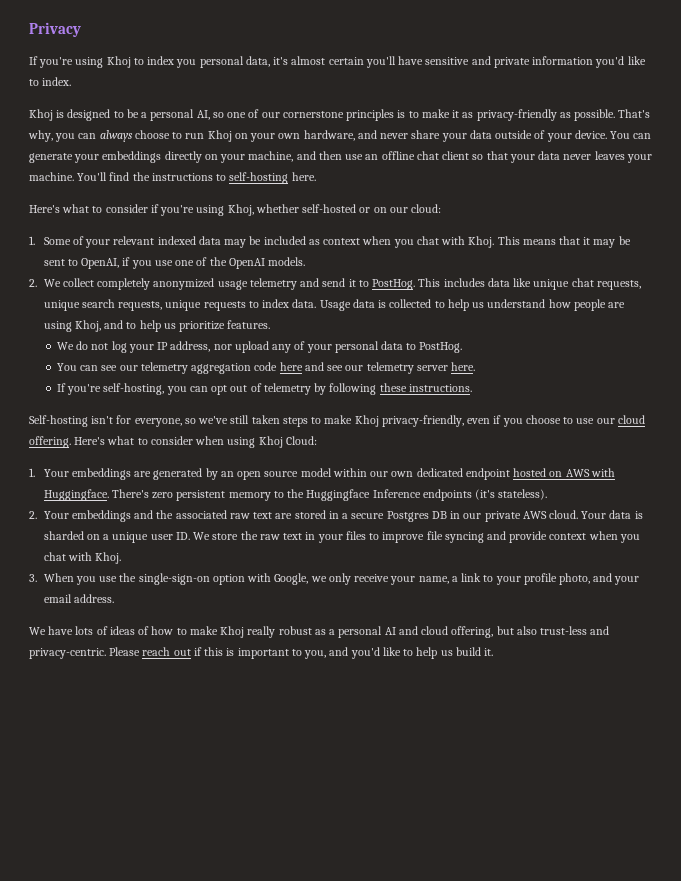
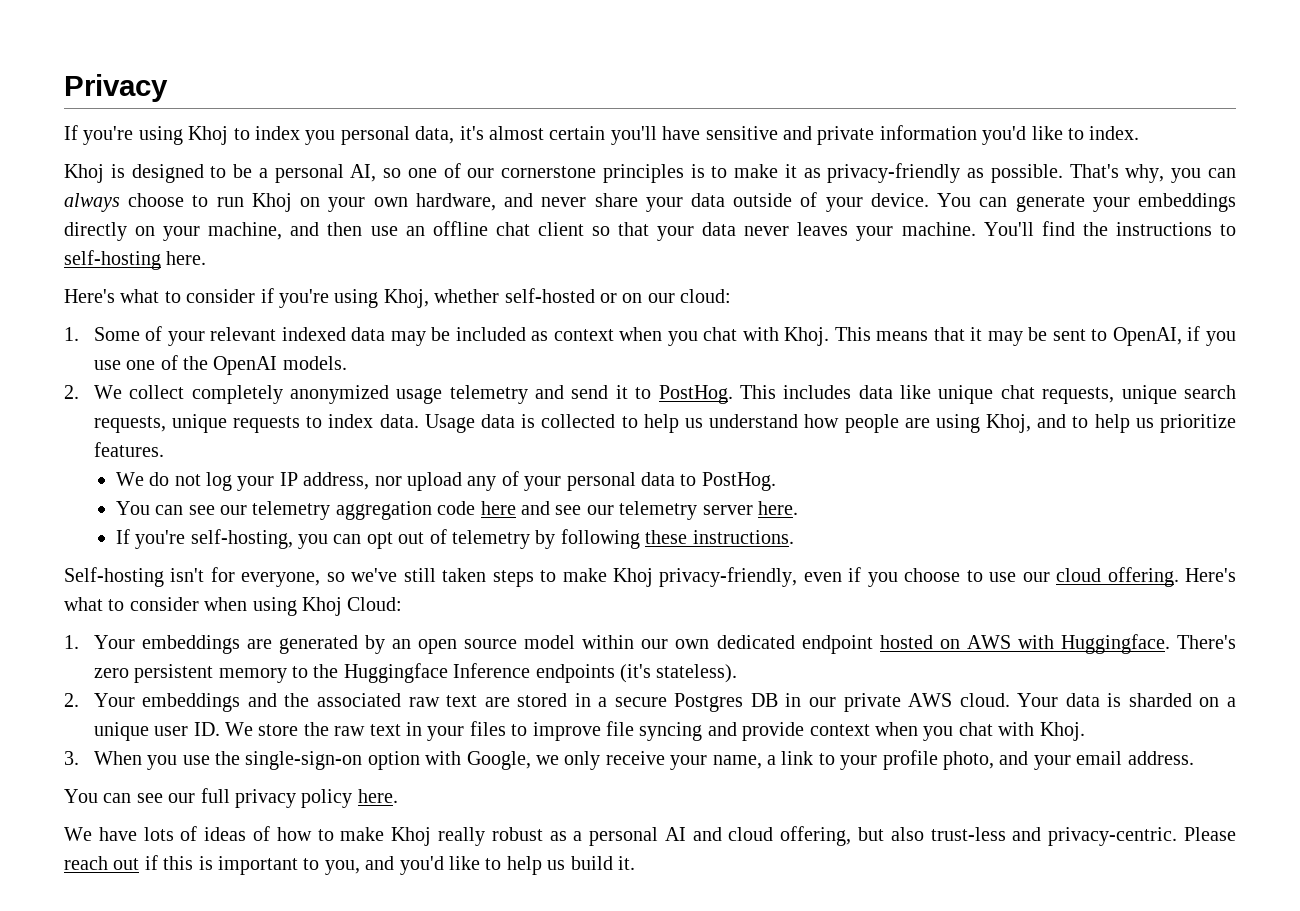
(114, 598) none -> [64,788,398,808] // You can see our full privacy policy here.

